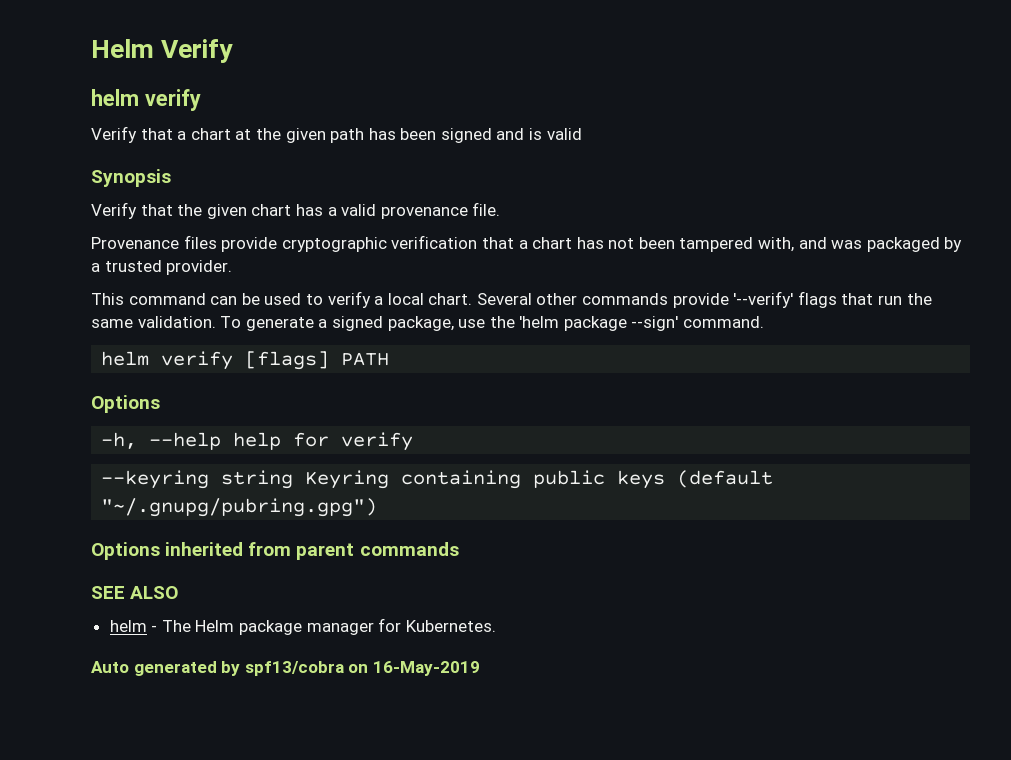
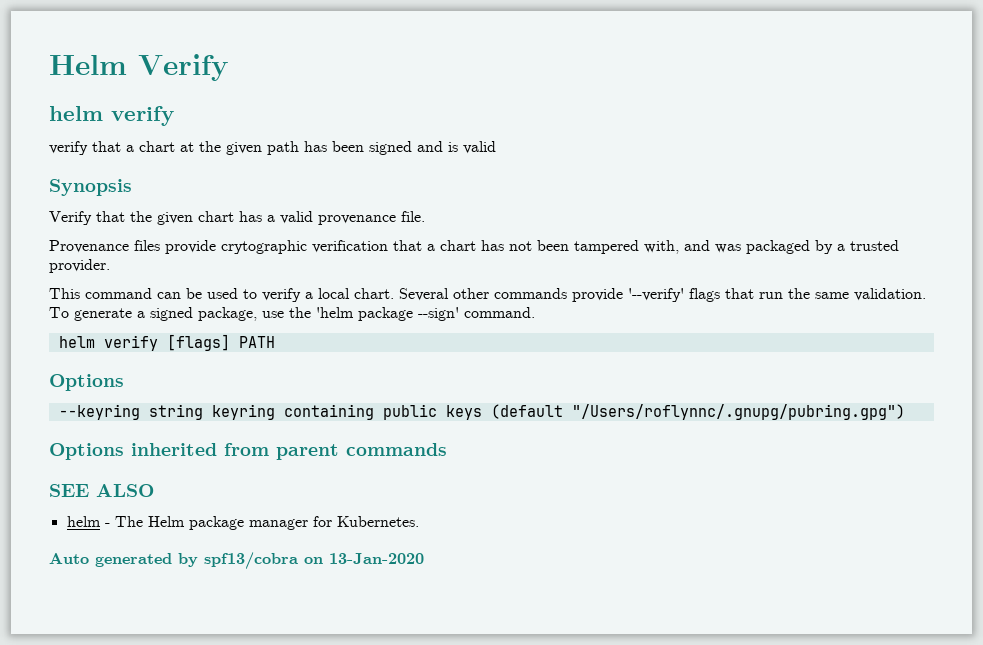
[91,126,137,143] Verify -> [49,141,88,155] verify
[281,237,387,252] cryptographic -> [221,240,307,254] crytographic
[101,432,414,451] // -h, --help help for verify -> (124, 382) none
[305,470,390,489] Keyring -> [211,404,275,420] keyring
[101,498,378,517] "~/.gnupg/pubring.gpg") -> [571,404,905,420] "/Users/roflynnc/.gnupg/pubring.gpg")
[372,661,480,676] 16-May-2019 -> [329,553,424,564] 13-Jan-2020

